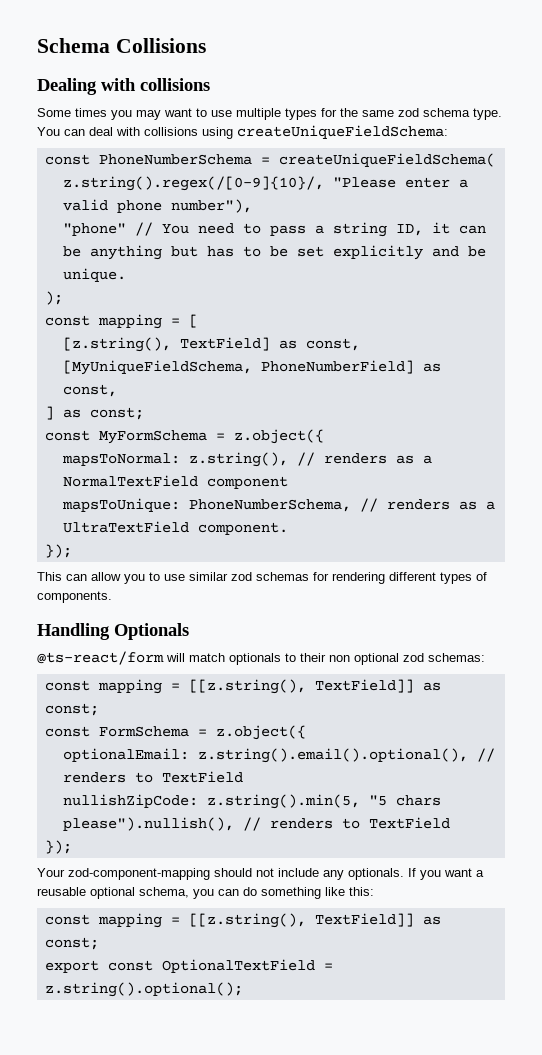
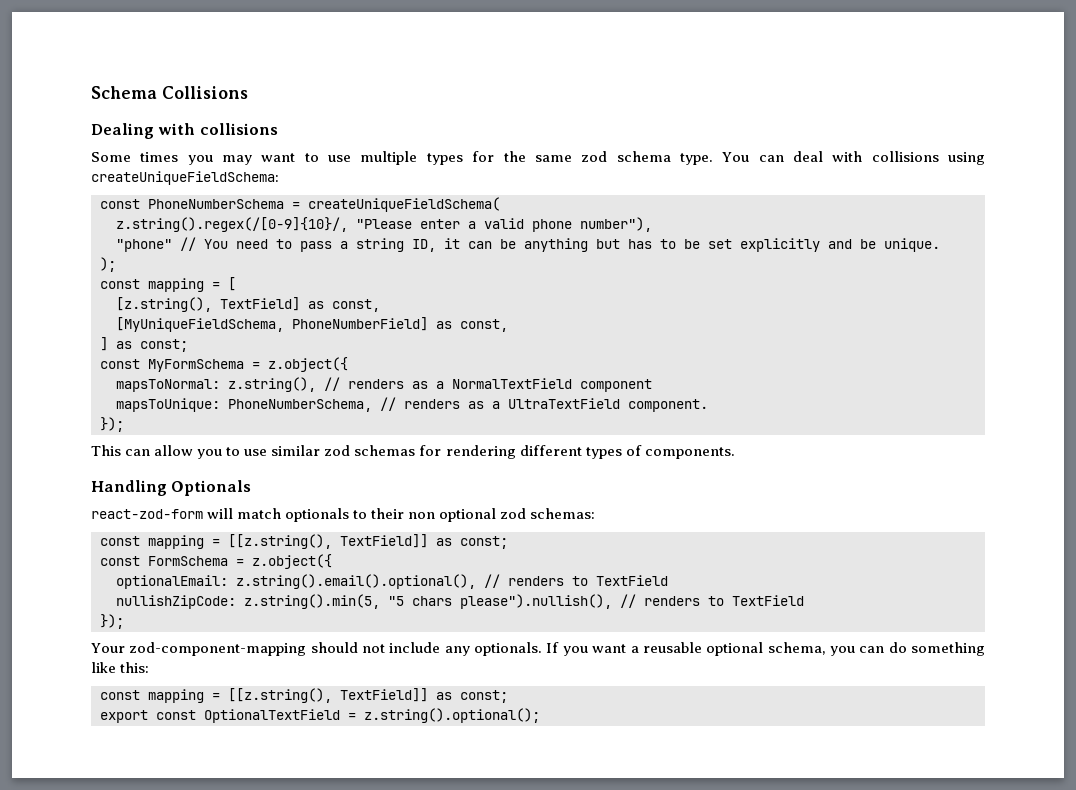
[37,651,164,665] @ts-react/form -> [91,509,203,519] react-zod-form

